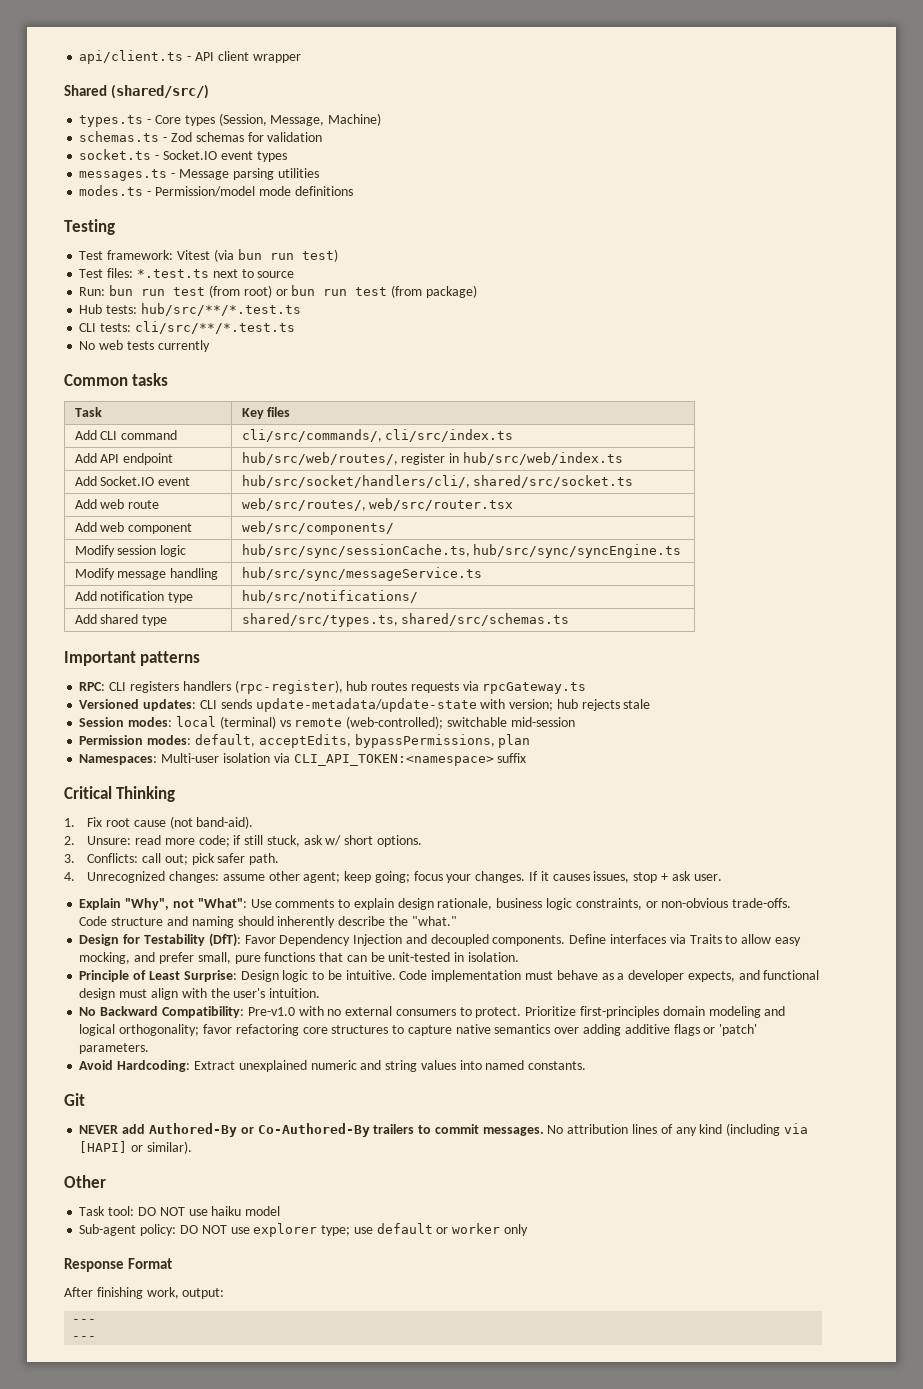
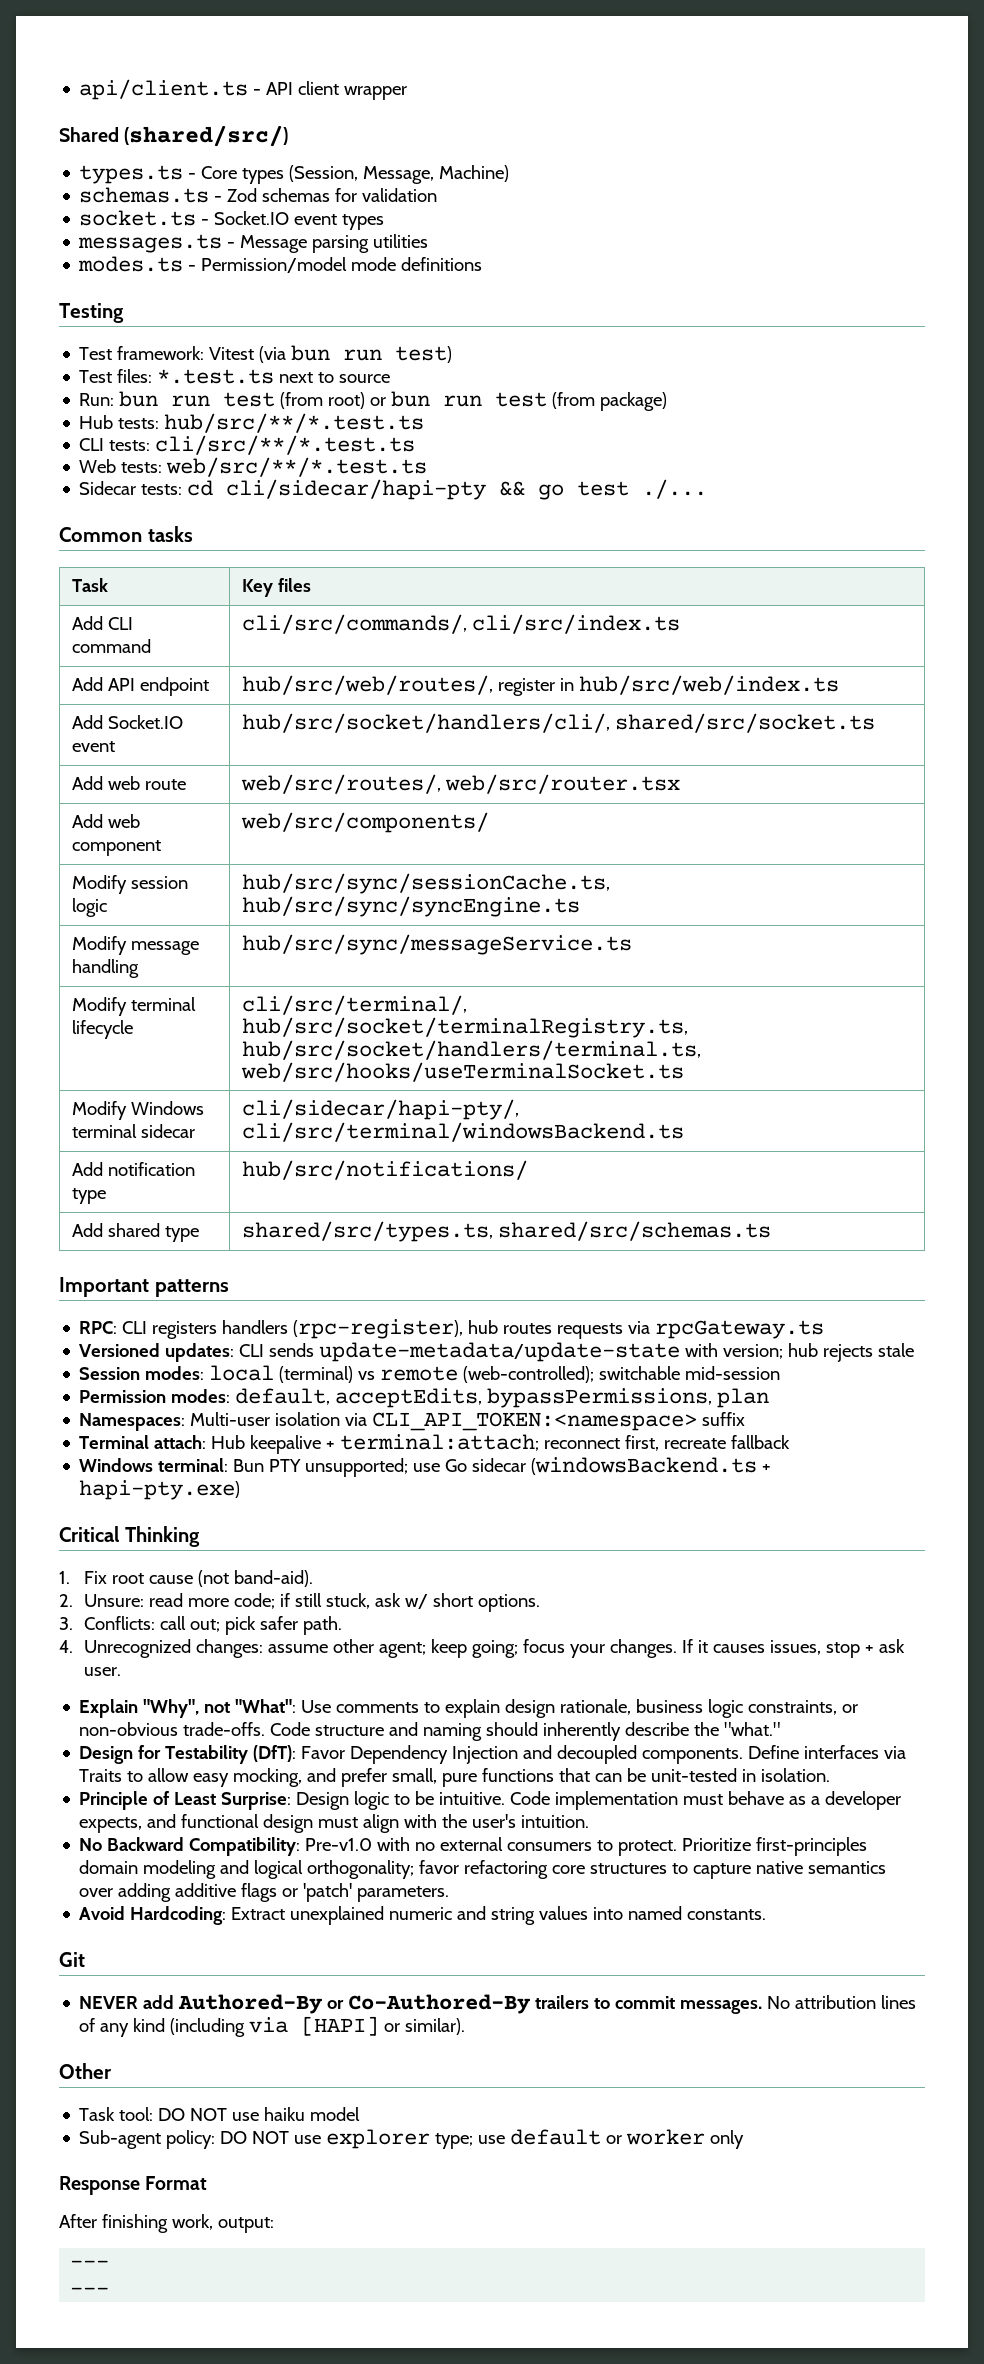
[79,340,210,352] No web tests currently -> [79,457,428,477] [79,479,708,500] Web tests: web/src/**/*.test.ts // Sidecar tests: cd cli/sidecar/hapi-pty && go test ./...
(482, 574) none -> [72,997,197,1016] [72,1020,134,1039] [242,995,468,1015] [242,1017,689,1038] [242,1040,702,1060] [241,1062,685,1082] [72,1101,205,1120] [72,1124,196,1138] [242,1099,520,1120] [242,1122,685,1142] // Modify terminal lifecycle | cli/src/terminal/, hub/src/socket/terminalRegistry.ts, hub/src/socket/handlers/terminal.ts, web/src/hooks/useTerminalSocket.ts // Modify Windows terminal sidecar | cli/sidecar/hapi-pty/, cli/src/terminal/windowsBackend.ts
(527, 758) none -> [79,1434,791,1454] [79,1457,772,1477] [79,1480,241,1500] // Terminal attach: Hub keepalive + terminal:attach; reconnect first, recreate fallback // Windows terminal: Bun PTY unsupported; use Go sidecar (windowsBackend.ts + hapi-pty.exe)

